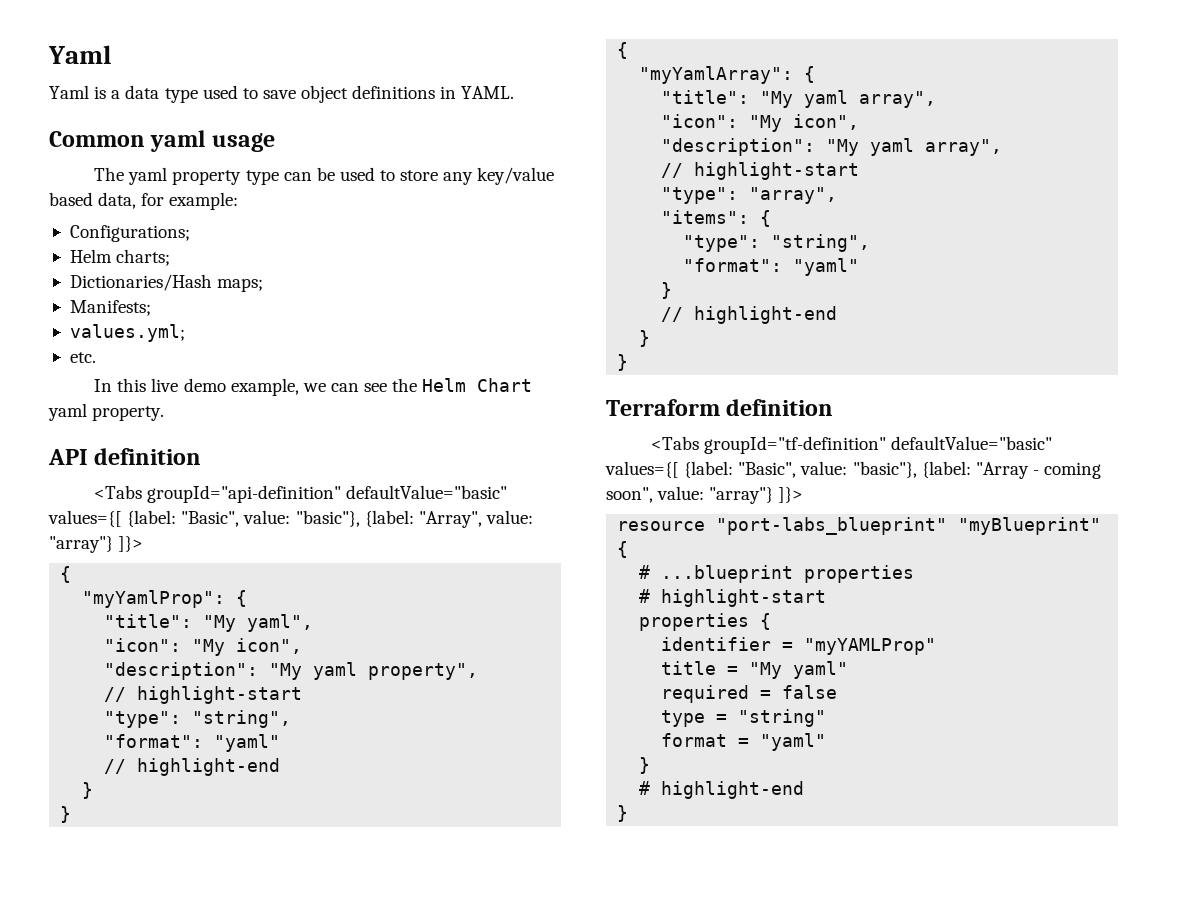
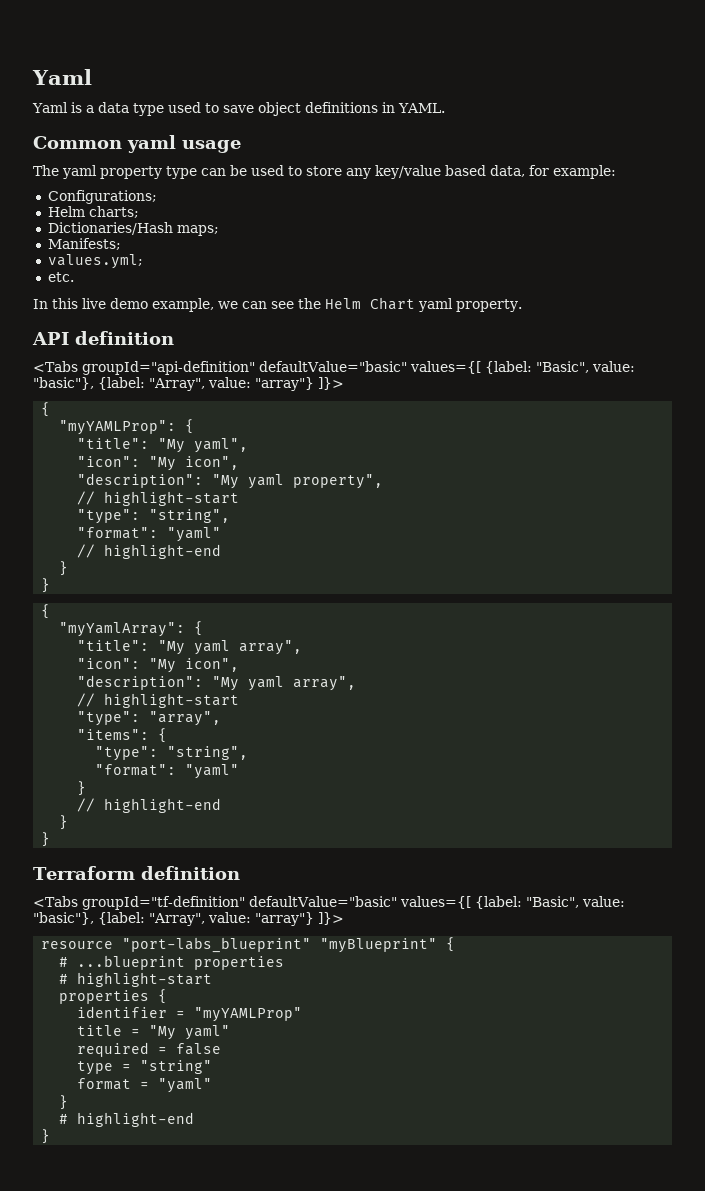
[82,590,226,608] "myYamlProp": -> [59,420,177,435] "myYAMLProp":
[975,462,1102,479] [606,487,653,503] "Array - coming soon", -> [149,913,205,926] "Array",

